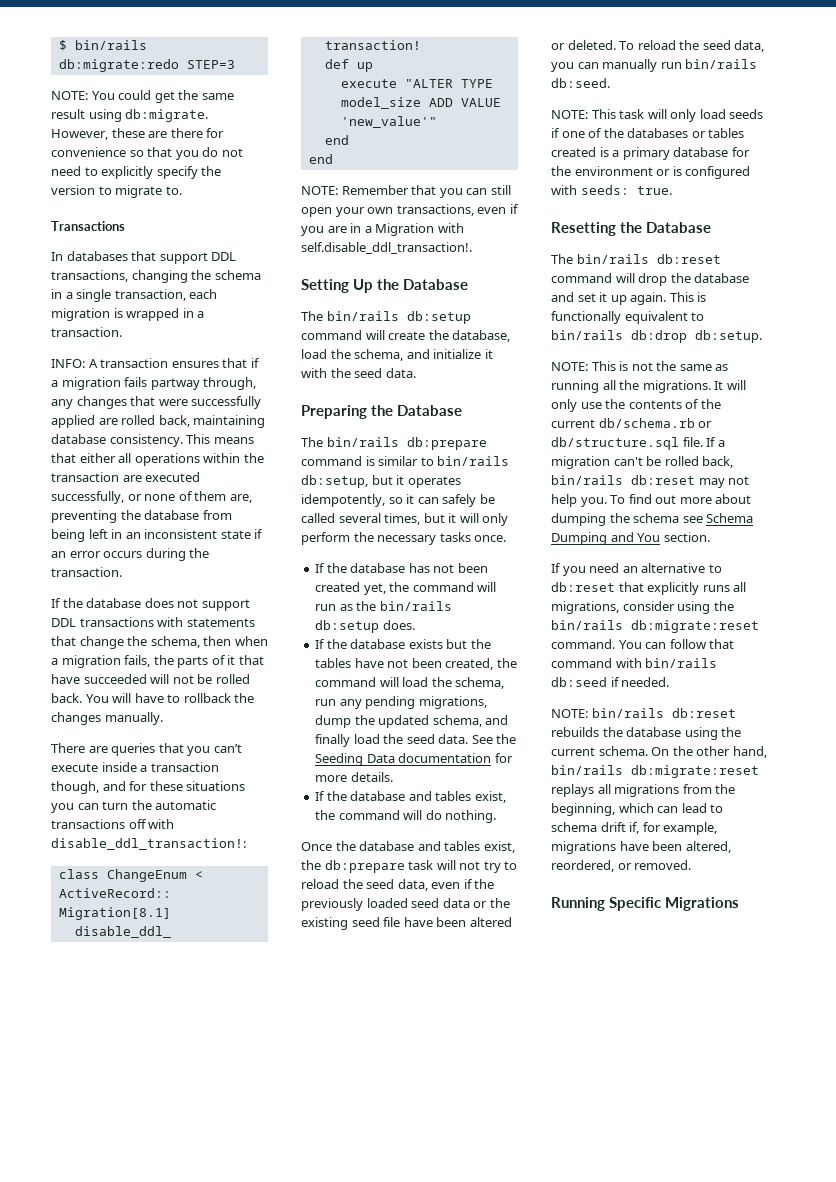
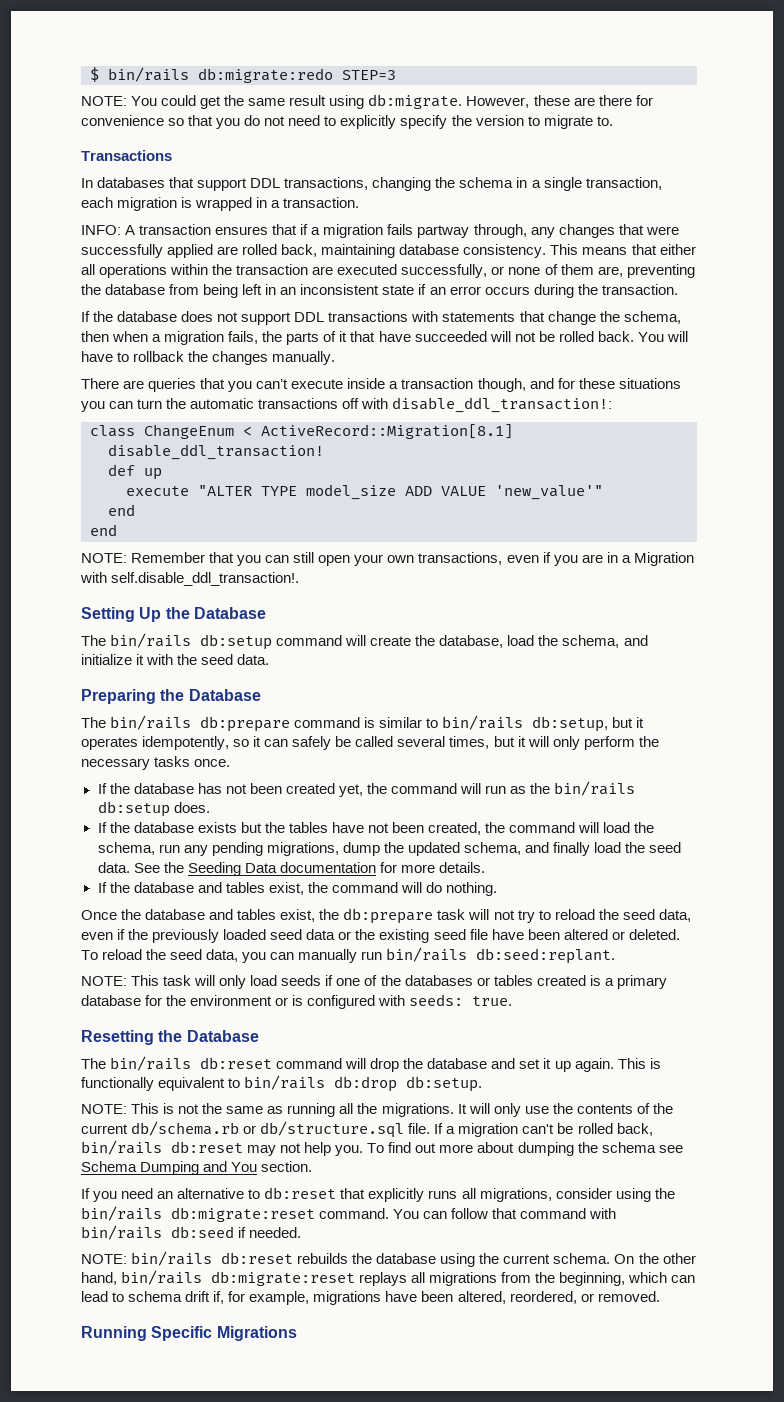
[551,78,610,88] db:seed. -> [476,948,616,964] db:seed:replant.

